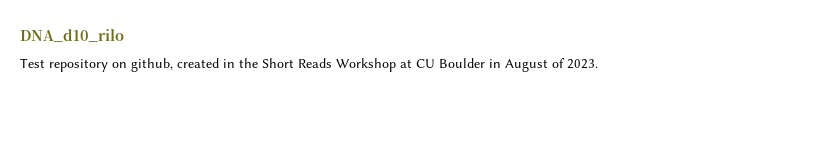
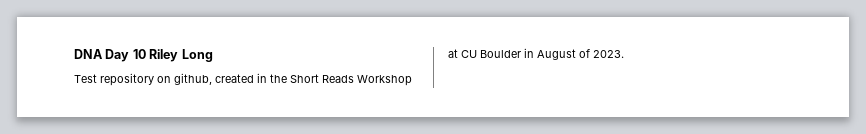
[20,29,124,42] DNA_d10_rilo -> [74,49,213,62] DNA Day 10 Riley Long

